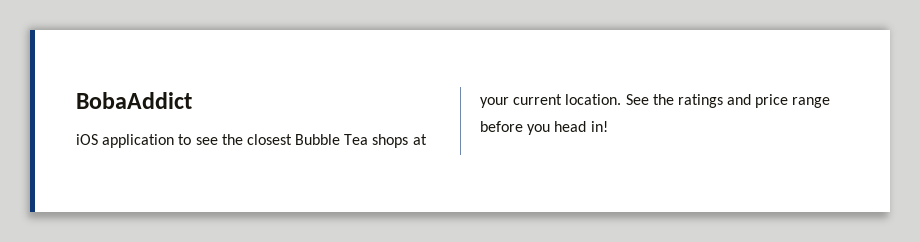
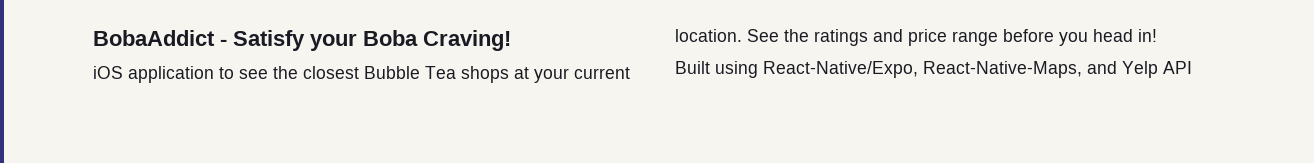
(192, 100) none -> [220,30,511,51] - Satisfy your Boba Craving!
(608, 126) none -> [675,61,1192,78] // Built using React-Native/Expo, React-Native-Maps, and Yelp API

